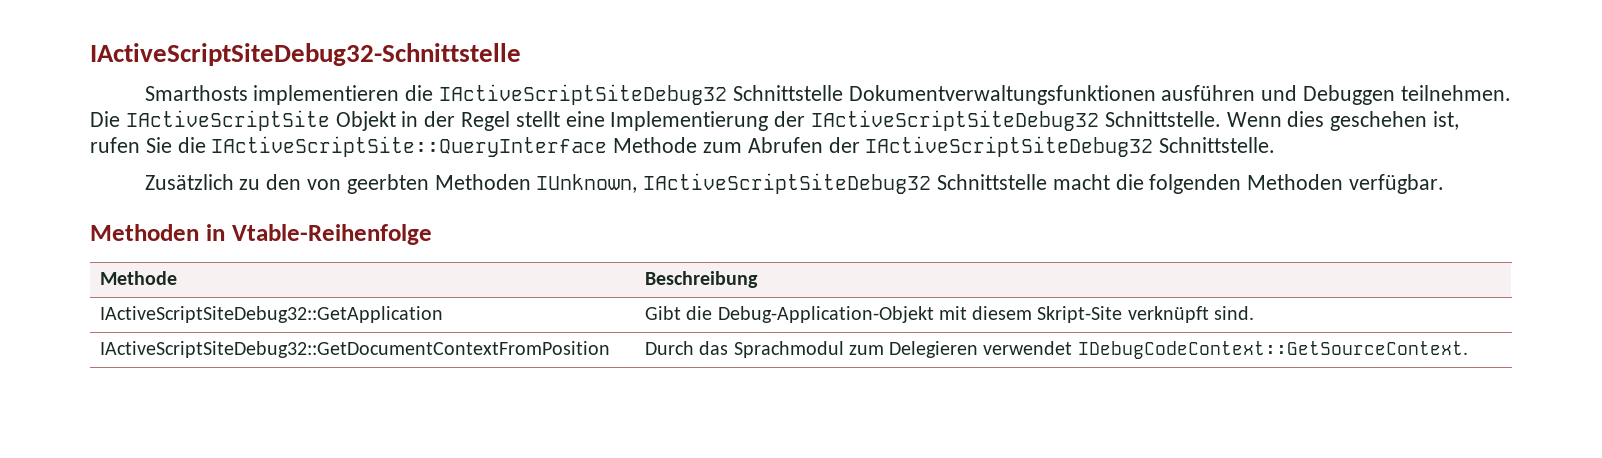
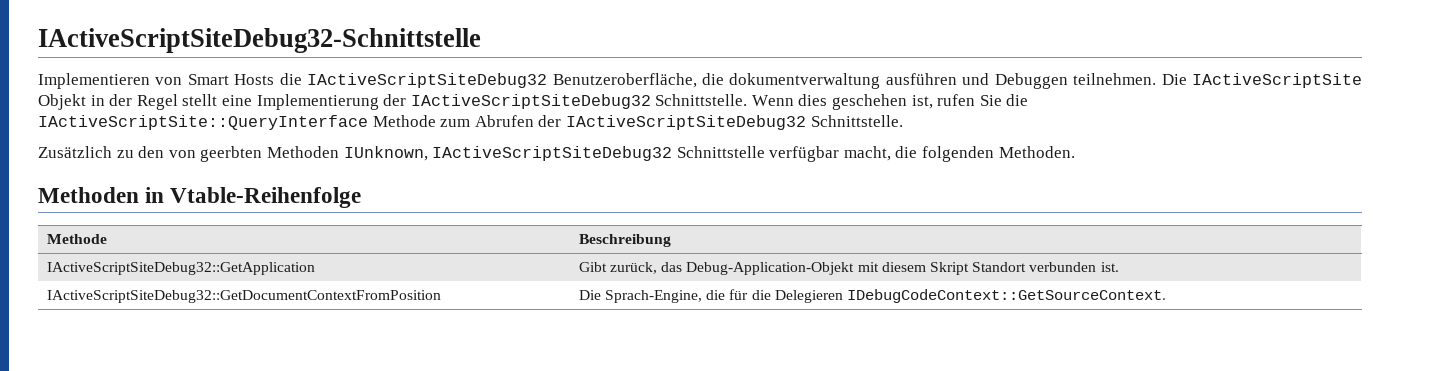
[144,84,1156,105] Smarthosts implementieren die IActiveScriptSiteDebug32 Schnittstelle Dokumentverwaltungsfunktionen -> [38,73,881,89] Implementieren von Smart Hosts die IActiveScriptSiteDebug32 Benutzeroberfläche, die dokumentverwaltung
[1052,174,1445,194] macht die folgenden Methoden verfügbar. -> [769,146,1075,162] verfügbar macht, die folgenden Methoden.
[686,306,713,320] die -> [610,262,683,274] zurück, das
[1037,306,1254,323] [100,341,611,358] [645,341,1073,358] Skript-Site verknüpft sind. // IActiveScriptSiteDebug32::GetDocumentContextFromPosition | Durch das Sprachmodul zum Delegieren verwendet -> [930,262,1119,275] [46,290,441,303] [578,289,843,303] Skript Standort verbunden ist. // IActiveScriptSiteDebug32::GetDocumentContextFromPosition | Die Sprach-Engine, die für die Delegieren

